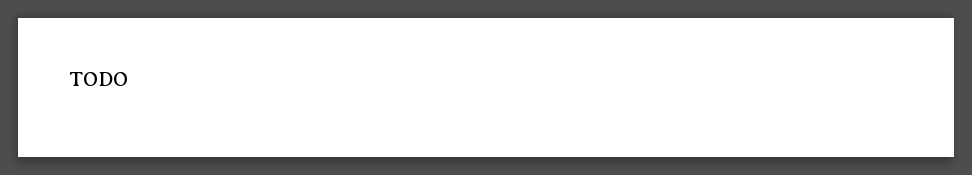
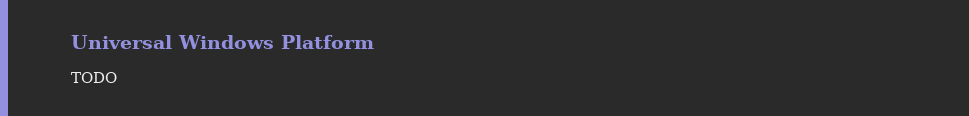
(69, 79) none -> [71,35,374,49] Universal Windows Platform //

